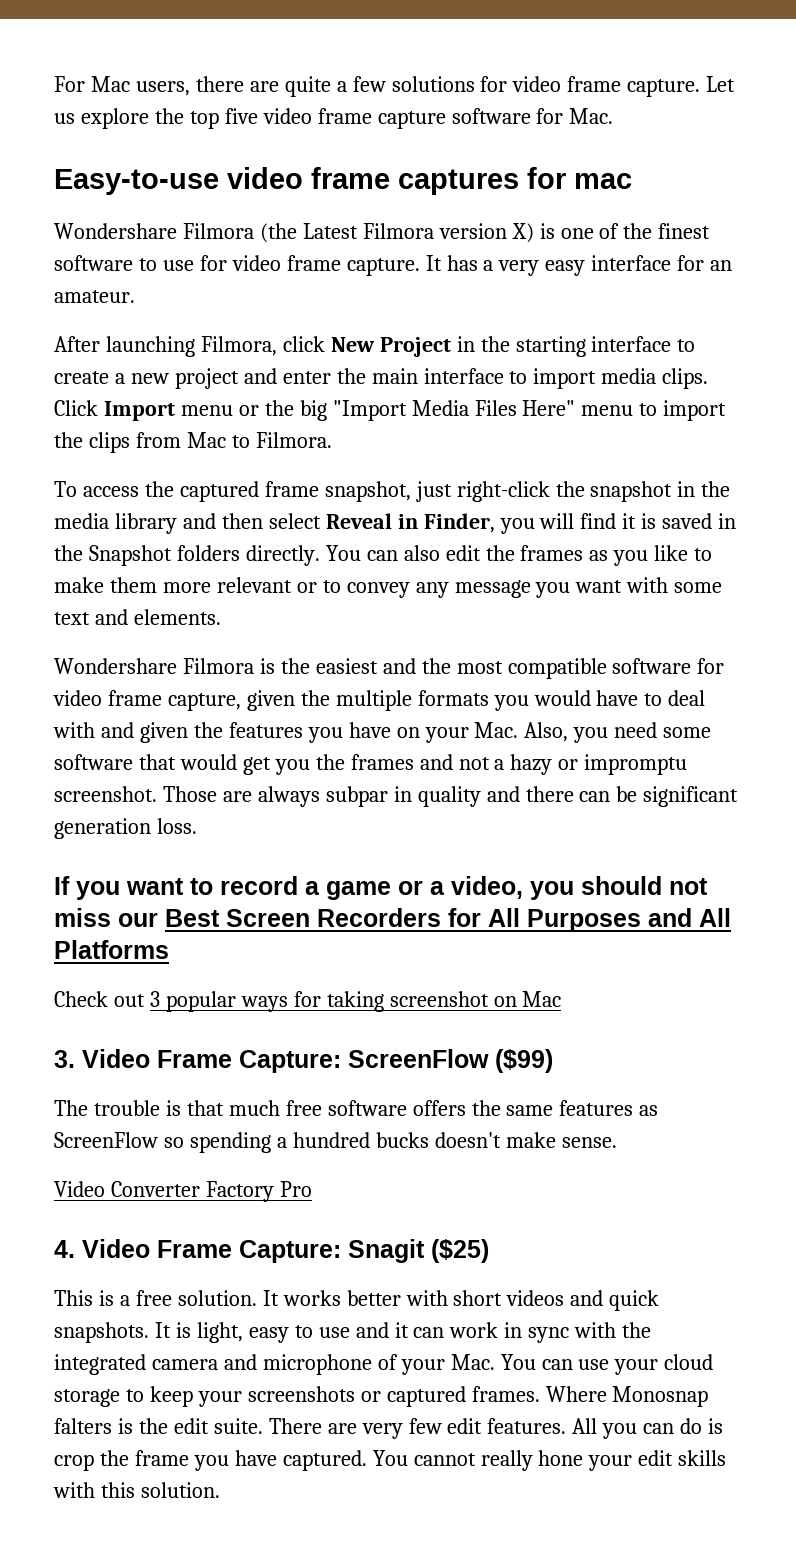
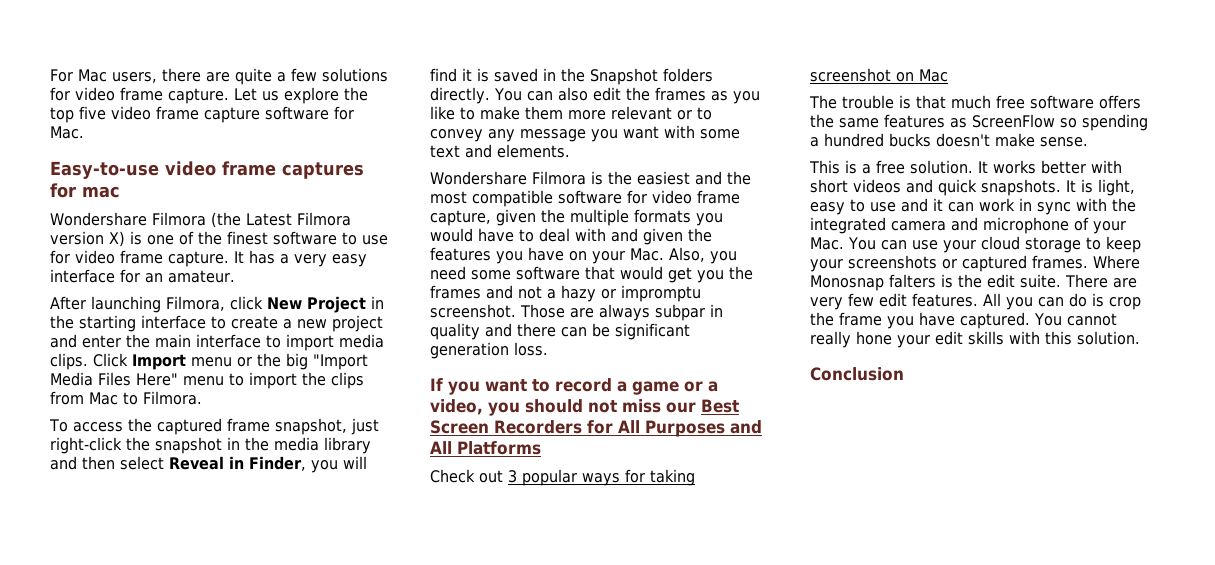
[54,1049,553,1073] // 3. Video Frame Capture: ScreenFlow ($99) -> (948, 75) none
[54,1181,312,1202] [54,1239,489,1263] // Video Converter Factory Pro // 4. Video Frame Capture: Snagit ($25) -> (1088, 142) none
(220, 1490) none -> [810,367,904,381] // Conclusion

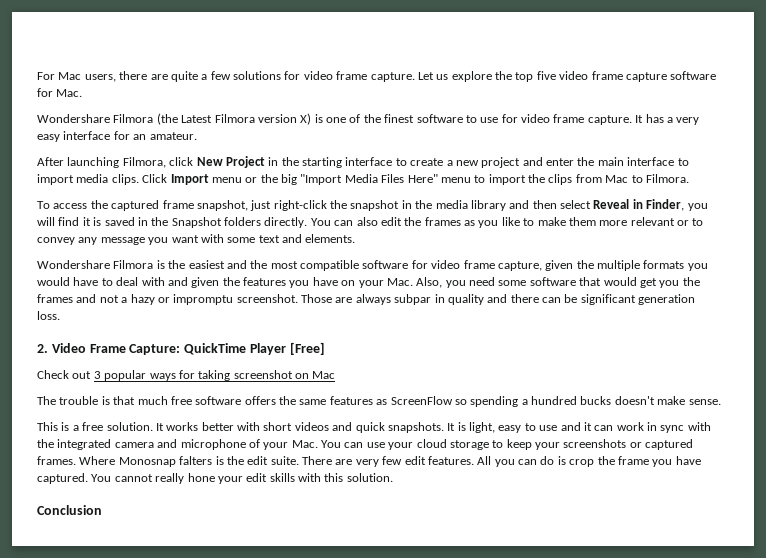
[50,161,364,179] [50,183,120,198] // Easy-to-use video frame captures for mac -> (83, 93) none
[430,378,718,395] [430,399,739,416] [430,420,762,437] [430,441,541,455] If you want to record a game or a video, you should not miss our Best Screen Recorders for All Purposes and All Platforms -> [37,342,325,355] 2. Video Frame Capture: QuickTime Player [Free]

